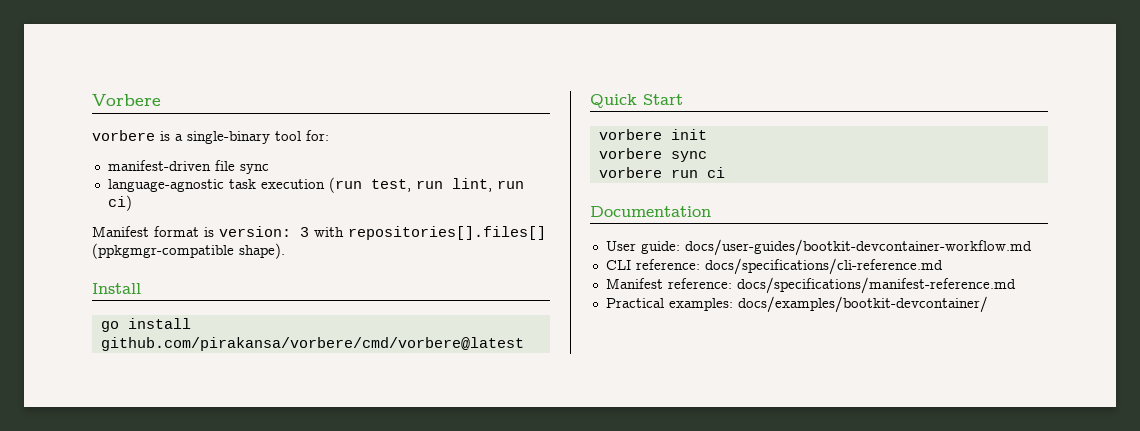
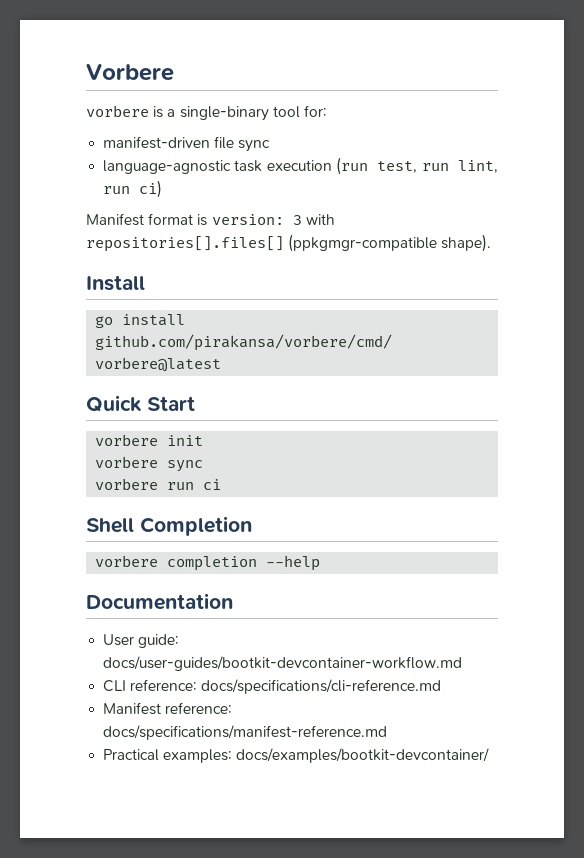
(725, 172) none -> [86,516,252,536] [95,555,321,571] // Shell Completion // vorbere completion --help

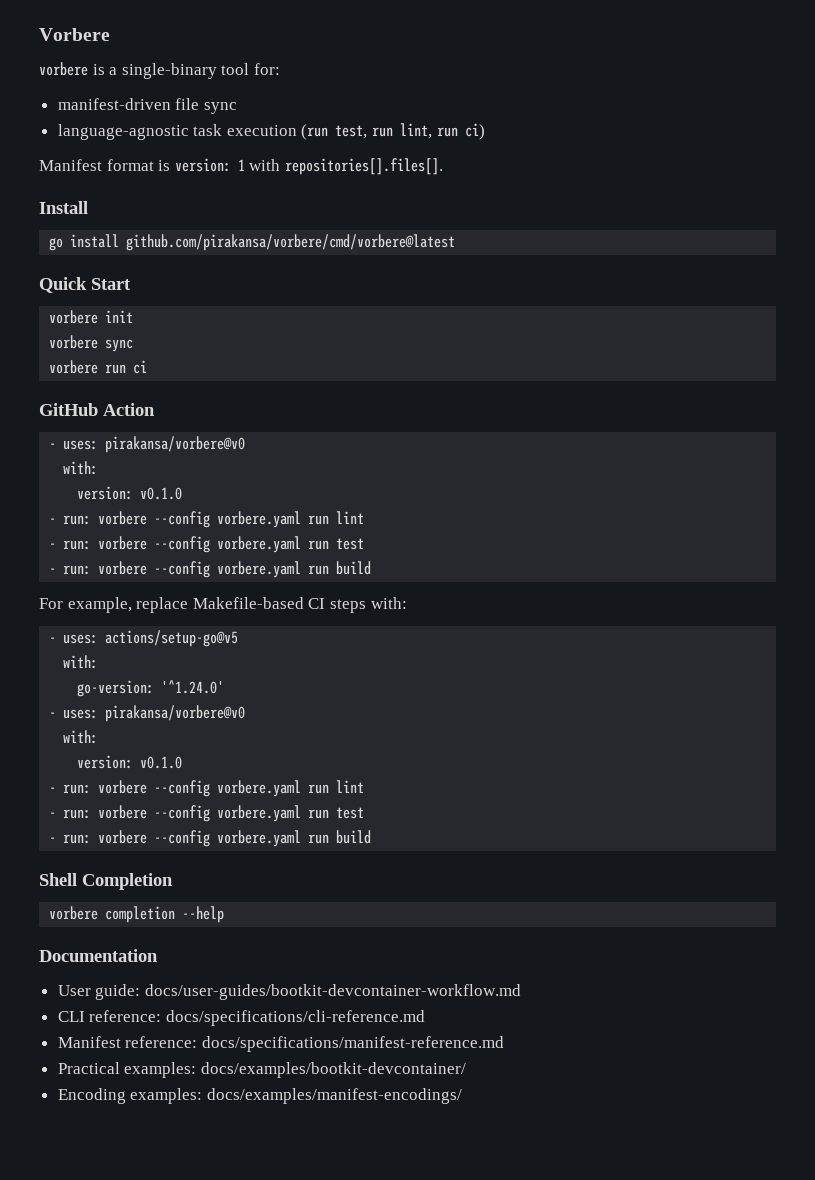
[292,214,335,225] [86,234,492,252] 3 with repositories[].files[] (ppkgmgr-compatible shape). -> [237,158,443,175] 1 with repositories[].files[].
(222, 484) none -> [39,403,155,416] [49,436,246,453] [63,461,99,475] [77,486,183,500] [49,511,365,528] [49,536,365,553] [49,561,372,578] [39,597,407,613] [49,630,239,647] [63,655,99,669] [77,680,225,697] [49,705,246,722] [63,730,99,744] [77,755,183,769] [49,780,365,797] [49,805,365,822] [49,830,372,847] // GitHub Action // - uses: pirakansa/vorbere@v0 // with: // version: v0.1.0 // - run: vorbere --config vorbere.yaml run lint // - run: vorbere --config vorbere.yaml run test // - run: vorbere --config vorbere.yaml run build // For example, replace Makefile-based CI steps with: // - uses: actions/setup-go@v5 // with: // go-version: '^1.24.0' // - uses: pirakansa/vorbere@v0 // with: // version: v0.1.0 // - run: vorbere --config vorbere.yaml run lint // - run: vorbere --config vorbere.yaml run test // - run: vorbere --config vorbere.yaml run build
(490, 755) none -> [57,1088,462,1104] // Encoding examples: docs/examples/manifest-encodings/

